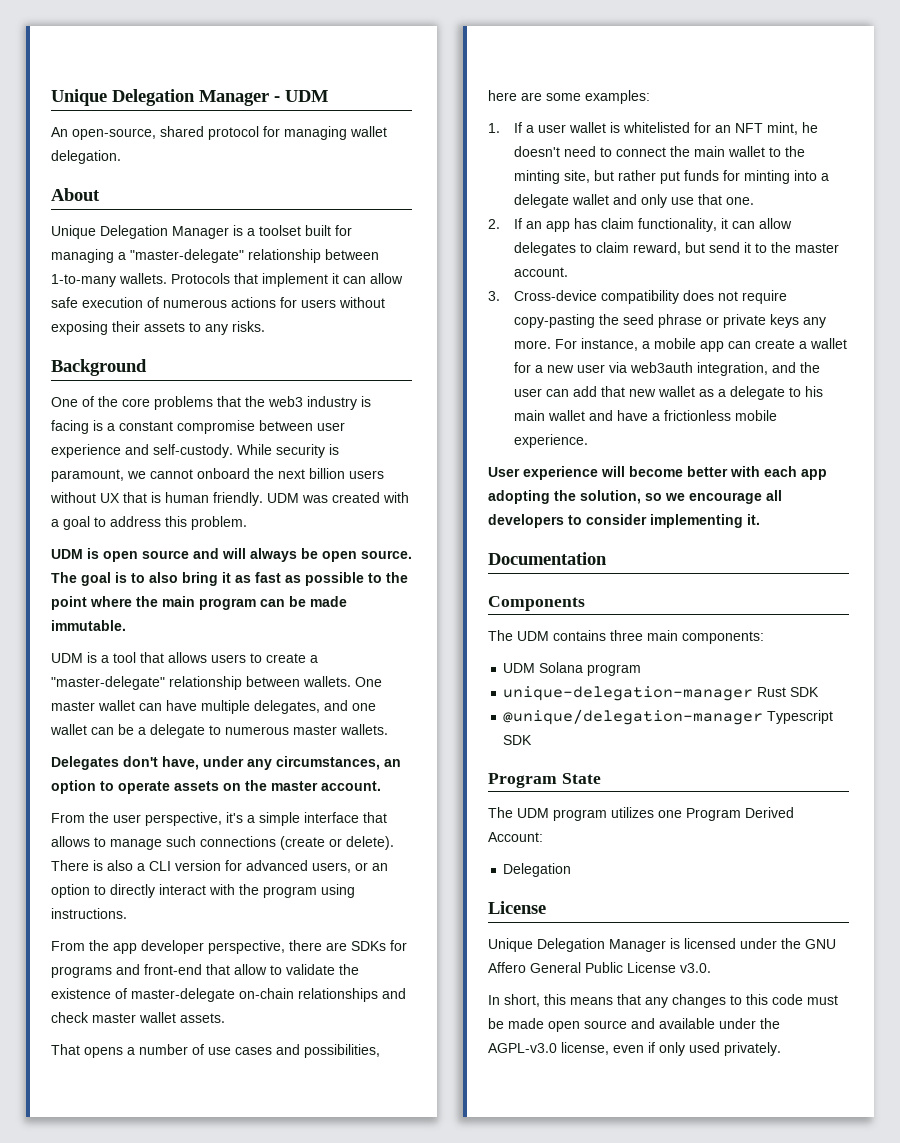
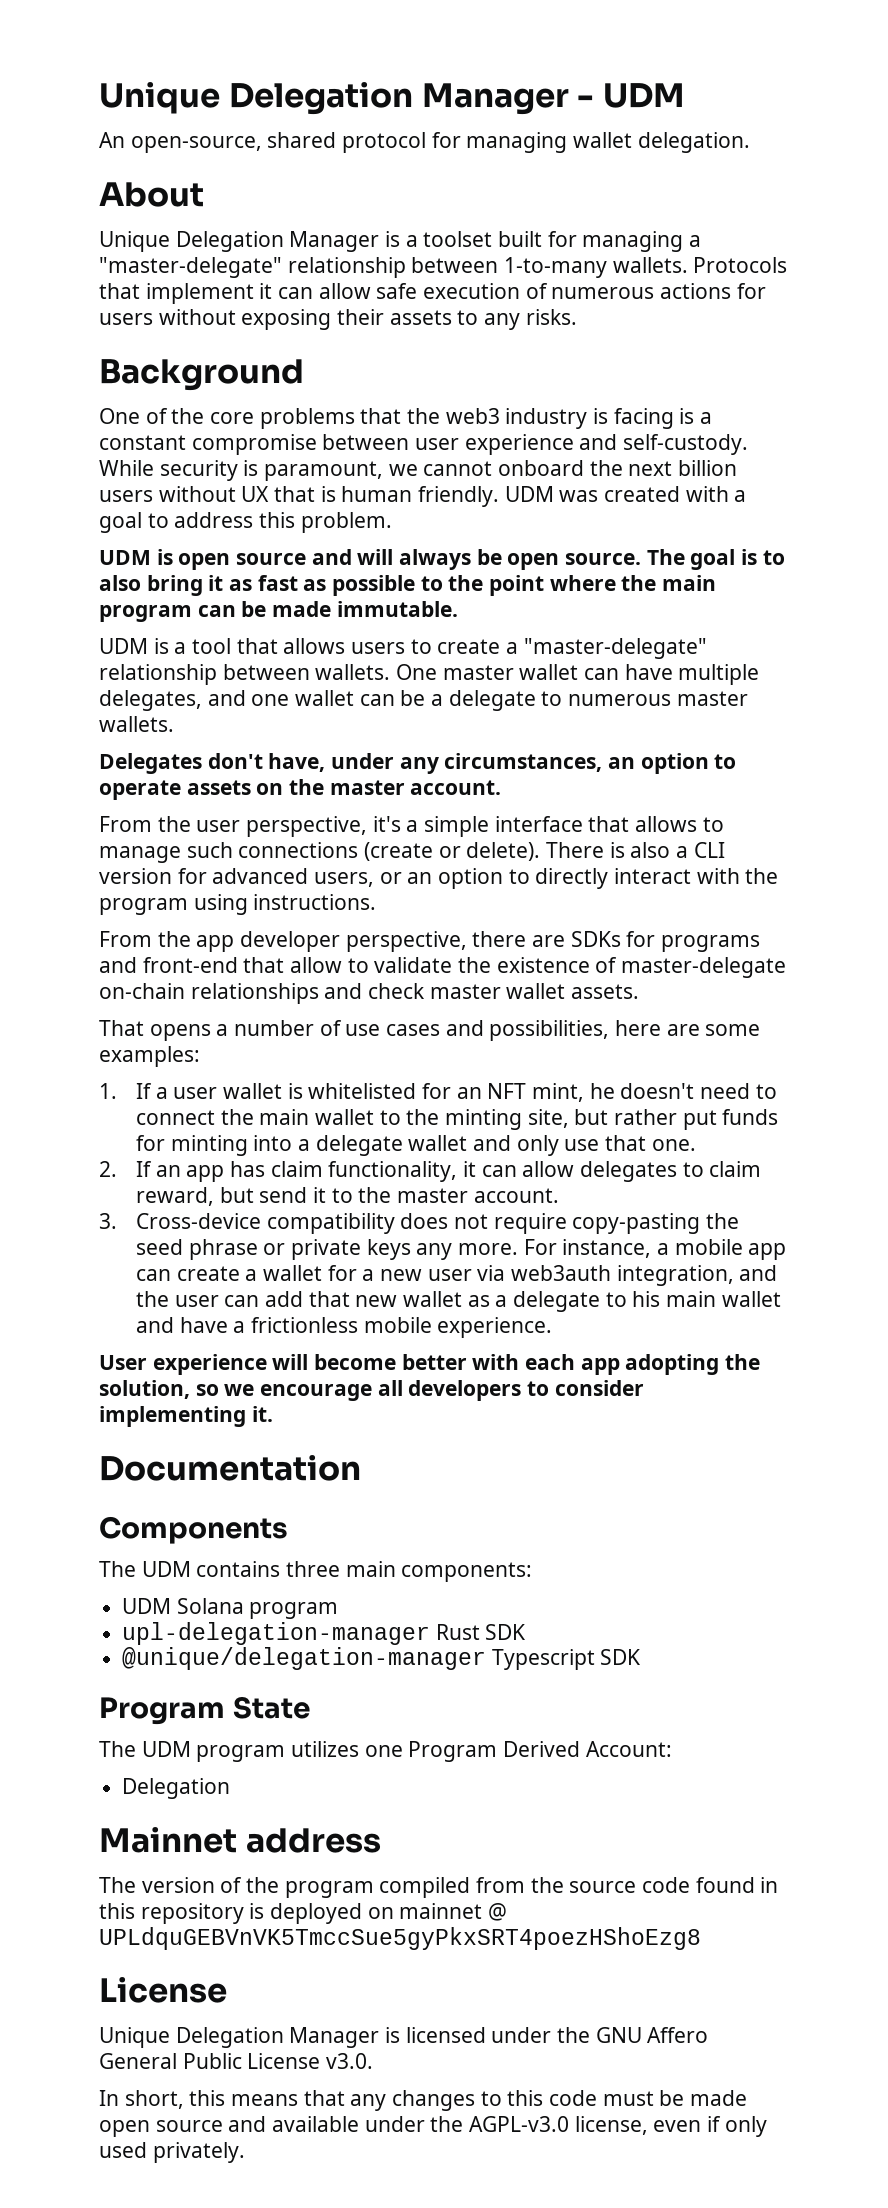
[503,686,754,701] unique-delegation-manager -> [122,1622,431,1645] upl-delegation-manager
(572, 870) none -> [99,1827,381,1853] [99,1877,779,1898] [99,1903,508,1924] [99,1927,701,1950] // Mainnet address // The version of the program compiled from the source code found in this repository is deployed on mainnet @ UPLdquGEBVnVK5TmccSue5gyPkxSRT4poezHShoEzg8

